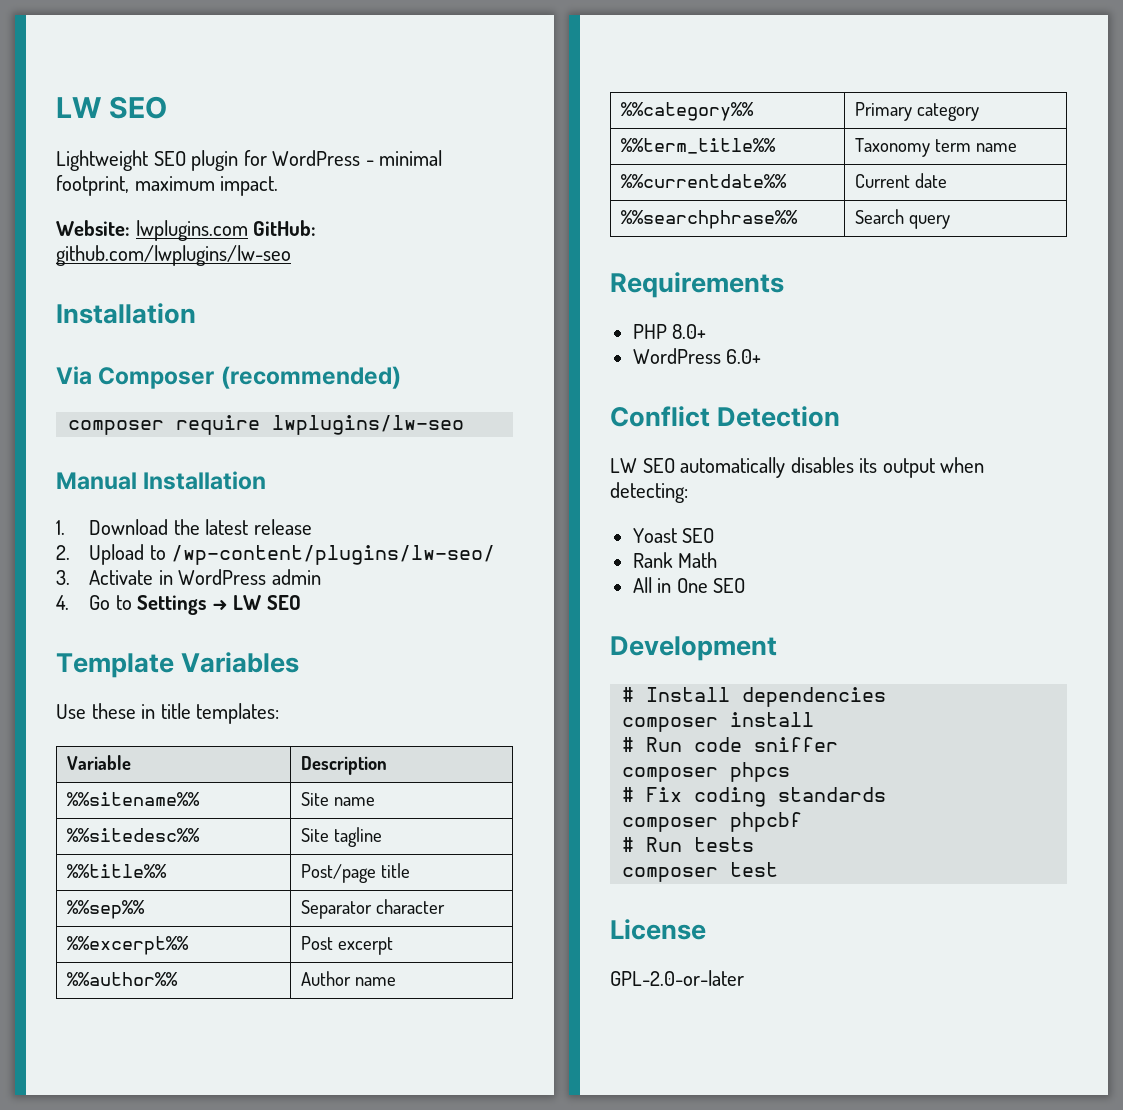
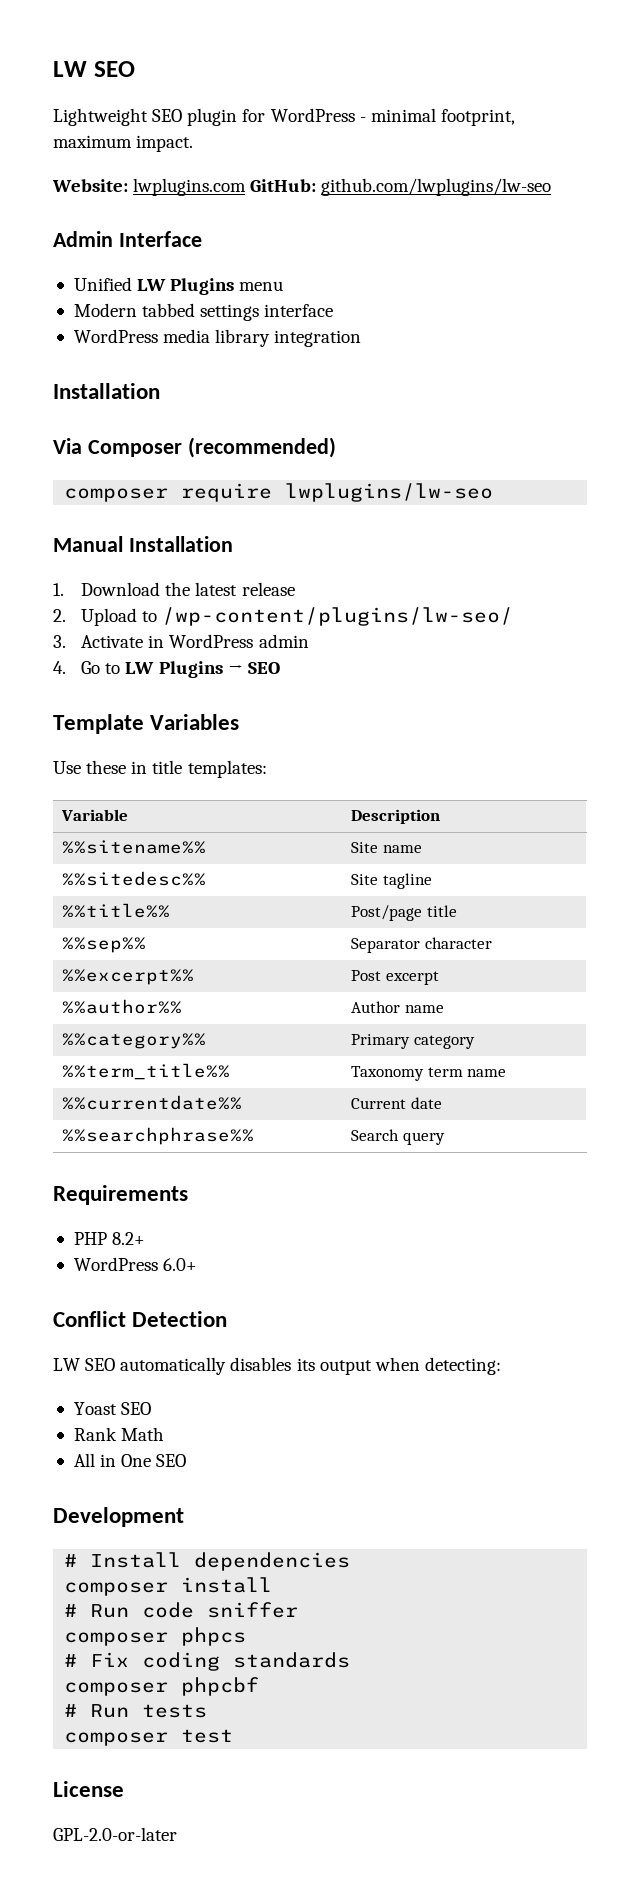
(291, 255) none -> [53,231,202,247] [73,277,284,295] [73,303,334,321] [73,329,362,347] // Admin Interface // Unified LW Plugins menu // Modern tabbed settings interface // WordPress media library integration
[137,595,262,615] Settings → LW -> [125,661,243,678] LW Plugins →
[672,324,707,339] 8.0+ -> [112,1232,146,1245] 8.2+

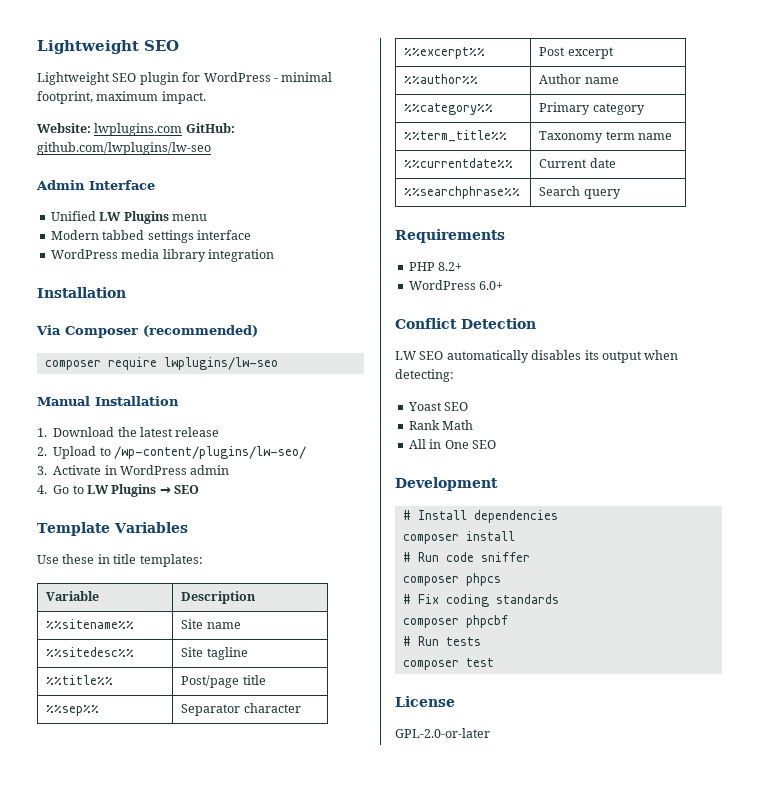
[53,61,87,77] LW -> [37,40,139,54] Lightweight

